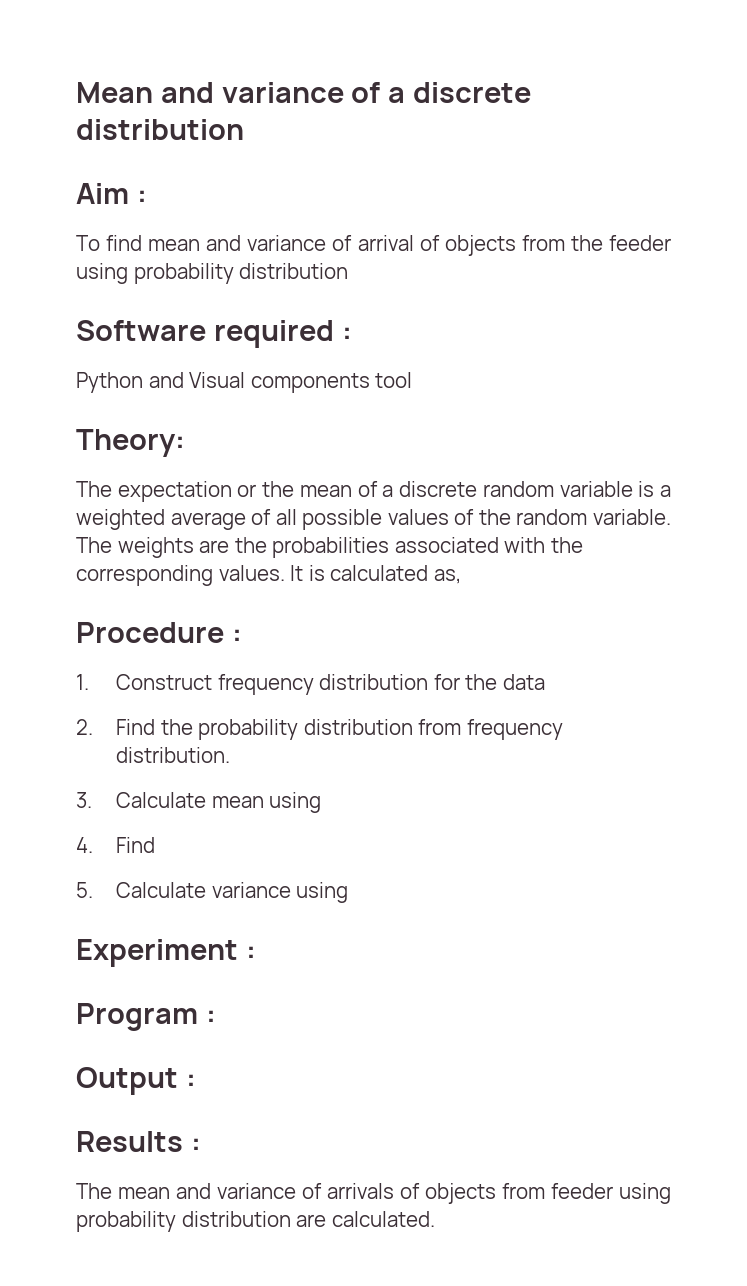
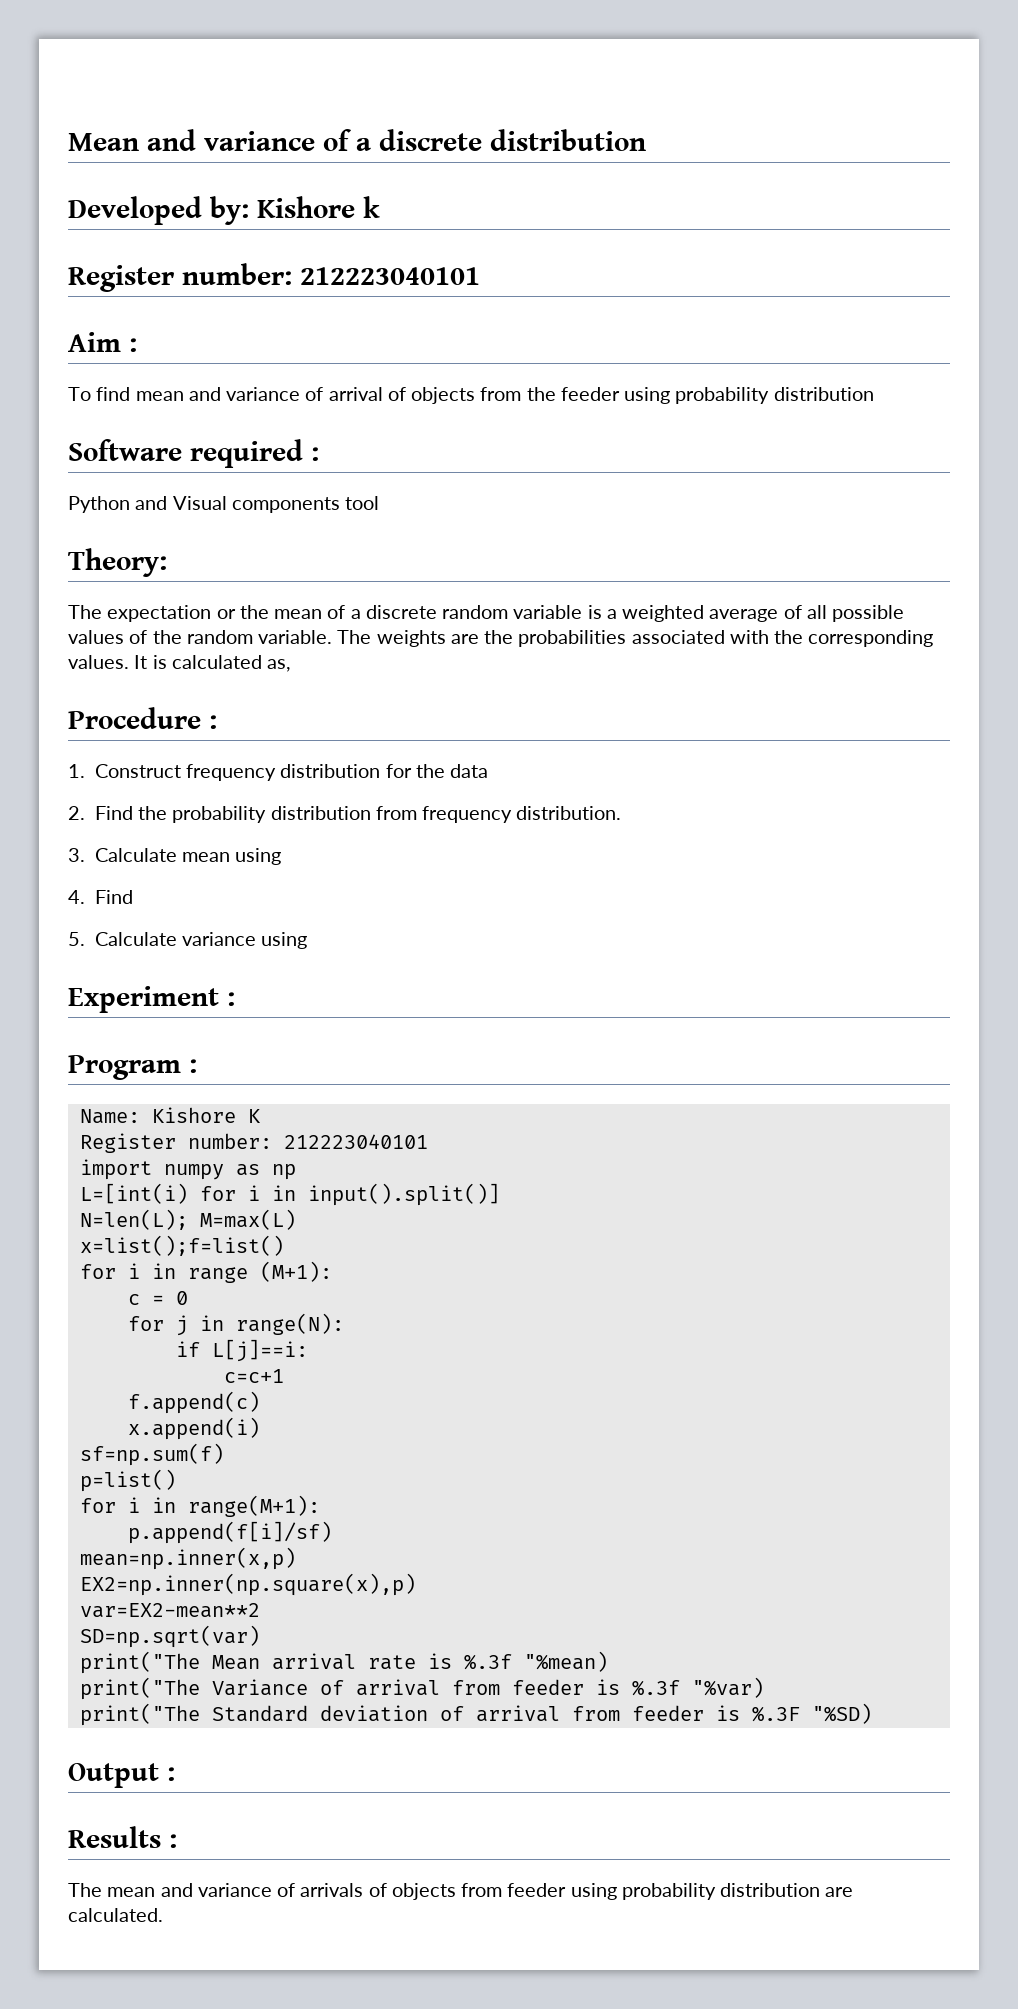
(244, 129) none -> [68,196,380,225] [68,263,480,292] // Developed by: Kishore k // Register number: 212223040101
(216, 1017) none -> [79,1107,261,1124] [79,1133,428,1153] [79,1159,296,1180] [79,1183,500,1206] [79,1209,296,1230] [79,1235,284,1256] [79,1261,332,1283] [127,1291,188,1305] [127,1313,344,1336] [175,1339,308,1362] [223,1369,284,1383] [127,1391,260,1414] [127,1417,260,1440] [79,1443,224,1466] [79,1469,176,1492] [79,1495,320,1517] [127,1521,332,1544] [79,1547,296,1570] [79,1573,416,1596] [79,1603,260,1618] [79,1625,260,1648] [79,1651,608,1674] [79,1677,764,1700] [79,1703,872,1726] // Name: Kishore K // Register number: 212223040101 // import numpy as np // L=[int(i) for i in input().split()] // N=len(L); M=max(L) // x=list();f=list() // for i in range (M+1): // c = 0 // for j in range(N): // if L[j]==i: // c=c+1 // f.append(c) // x.append(i) // sf=np.sum(f) // p=list() // for i in range(M+1): // p.append(f[i]/sf) // mean=np.inner(x,p) // EX2=np.inner(np.square(x),p) // var=EX2-mean**2 // SD=np.sqrt(var) // print("The Mean arrival rate is %.3f "%mean) // print("The Variance of arrival from feeder is %.3f "%var) // print("The Standard deviation of arrival from feeder is %.3F "%SD)

